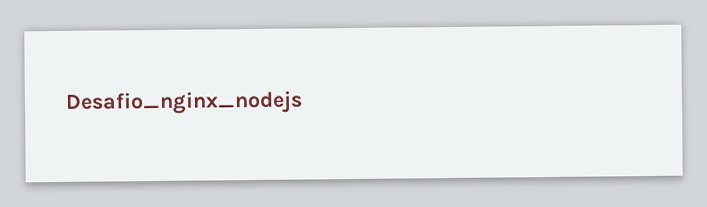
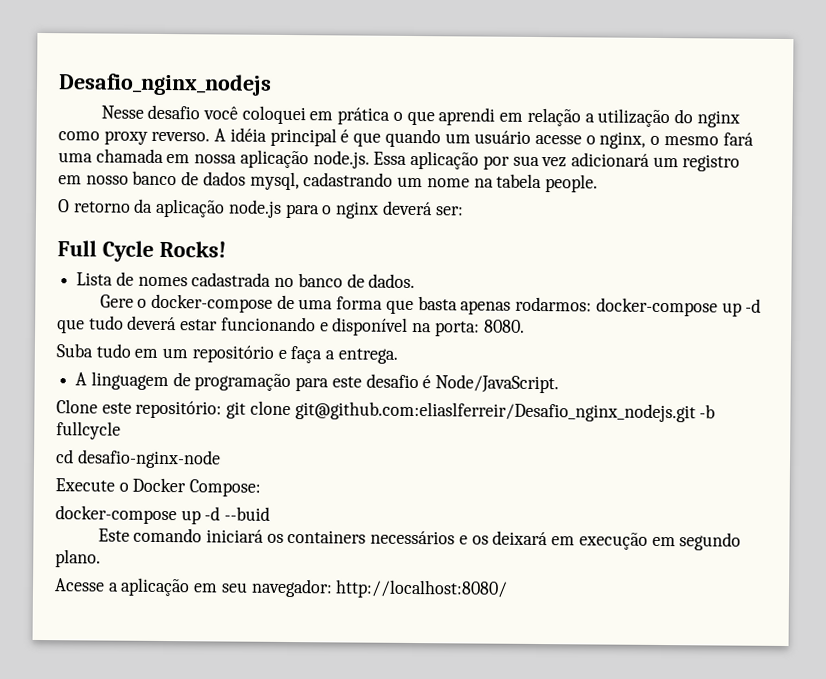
(303, 102) none -> [100,104,740,128] [58,127,754,149] [58,148,741,172] [58,170,598,193] [58,198,464,219] [57,240,226,262] [76,271,416,289] [99,293,762,317] [57,315,525,337] [56,343,398,364] [75,371,560,394] [56,399,716,423] [56,421,121,440] [55,449,221,469] [55,477,262,497] [55,505,271,525] [97,527,742,551] [55,549,101,568] [54,577,509,599] // Nesse desafio você coloquei em prática o que aprendi em relação a utilização do nginx como proxy reverso. A idéia principal é que quando um usuário acesse o nginx, o mesmo fará uma chamada em nossa aplicação node.js. Essa aplicação por sua vez adicionará um registro em nosso banco de dados mysql, cadastrando um nome na tabela people. // O retorno da aplicação node.js para o nginx deverá ser: // Full Cycle Rocks! // Lista de nomes cadastrada no banco de dados. // Gere o docker-compose de uma forma que basta apenas rodarmos: docker-compose up -d que tudo deverá estar funcionando e disponível na porta: 8080. // Suba tudo em um repositório e faça a entrega. // A linguagem de programação para este desafio é Node/JavaScript. // Clone este repositório: git clone git@github.com:eliaslferreir/Desafio_nginx_nodejs.git -b fullcycle // cd desafio-nginx-node // Execute o Docker Compose: // docker-compose up -d --buid // Este comando iniciará os containers necessários e os deixará em execução em segundo plano. // Acesse a aplicação em seu navegador: http://localhost:8080/

